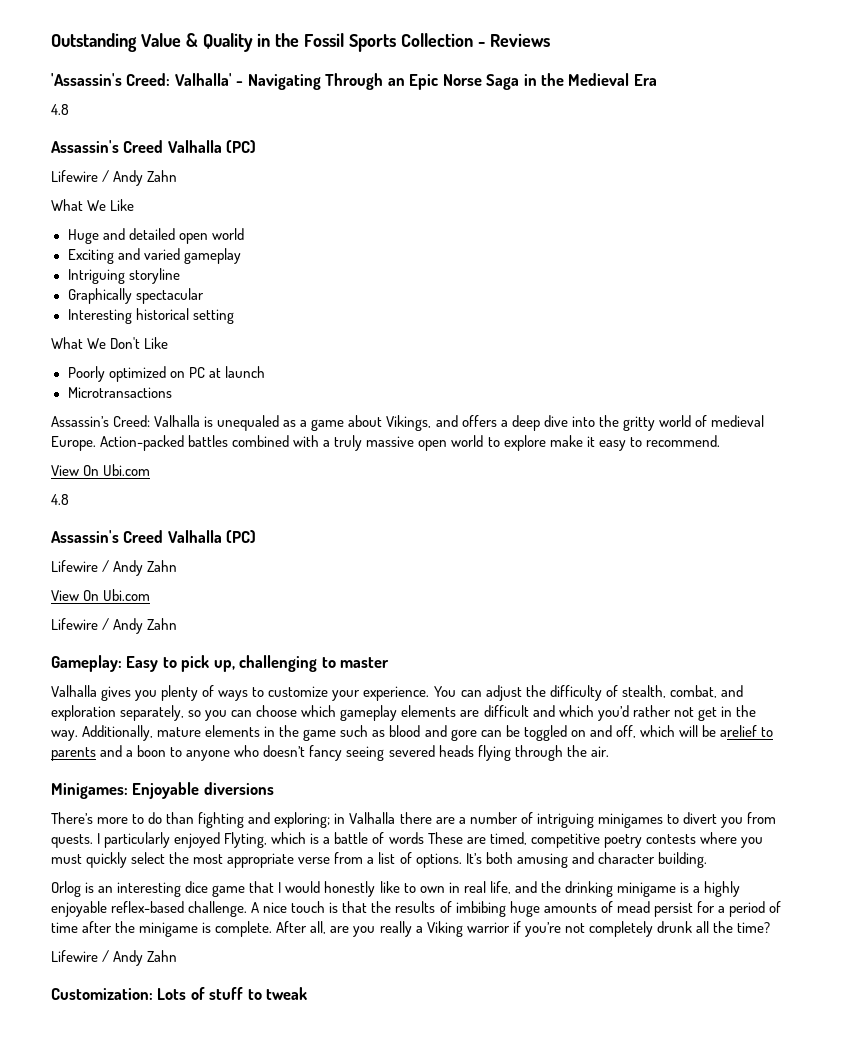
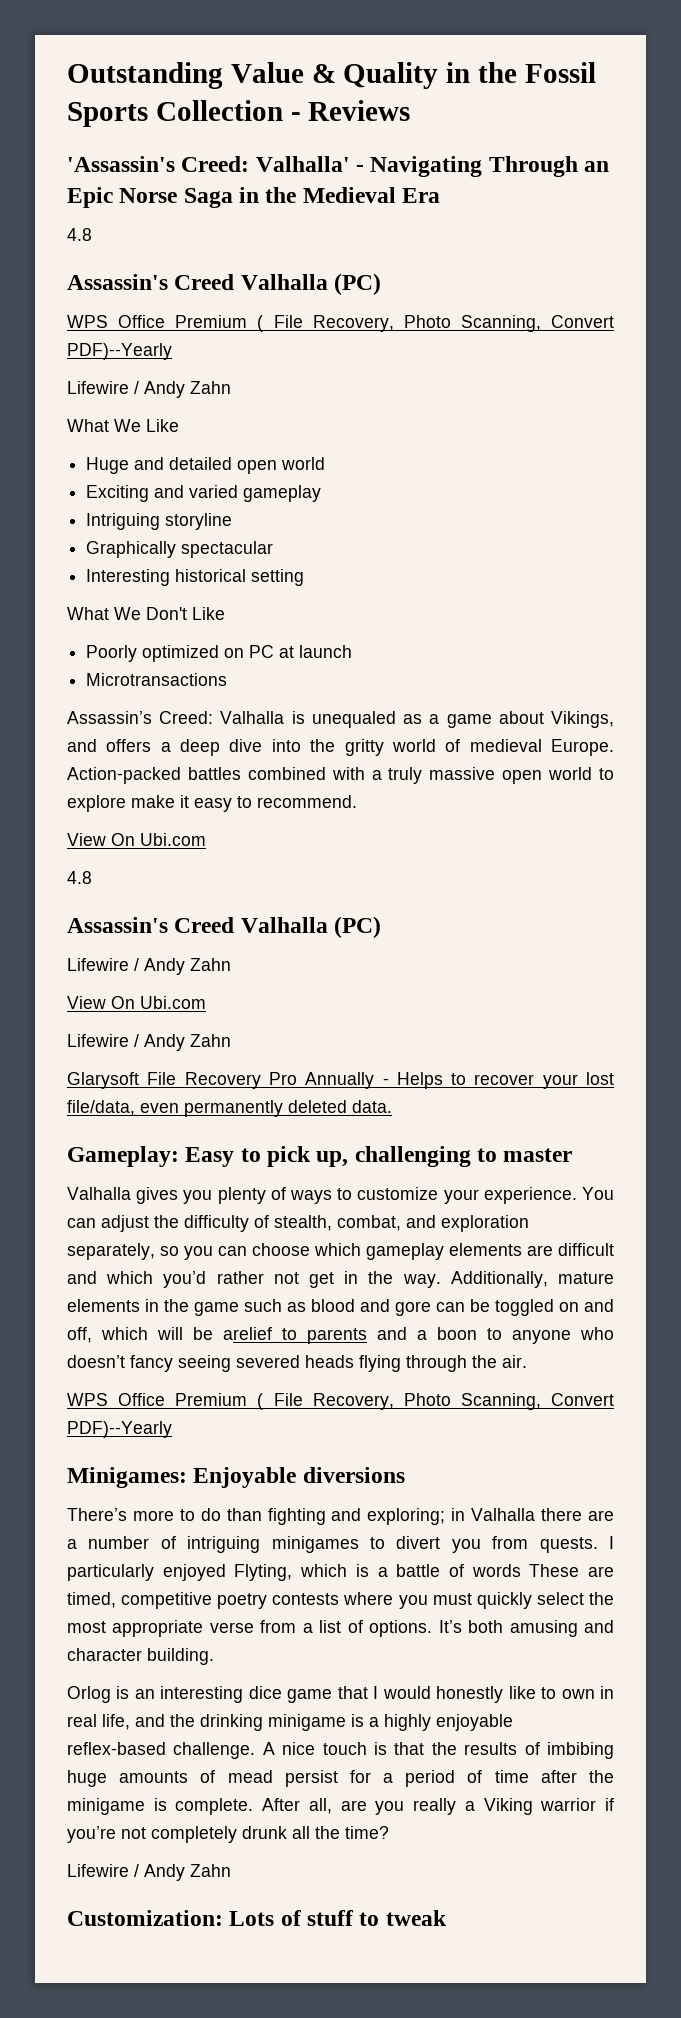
(257, 146) none -> [67,315,614,332] [67,343,172,360] // WPS Office Premium ( File Recovery, Photo Scanning, Convert PDF)--Yearly
(178, 624) none -> [67,1072,615,1089] [67,1100,392,1117] // Glarysoft File Recovery Pro Annually - Helps to recover your lost file/data, even permanently deleted data.
(609, 751) none -> [67,1393,614,1410] [67,1421,172,1438] // WPS Office Premium ( File Recovery, Photo Scanning, Convert PDF)--Yearly

